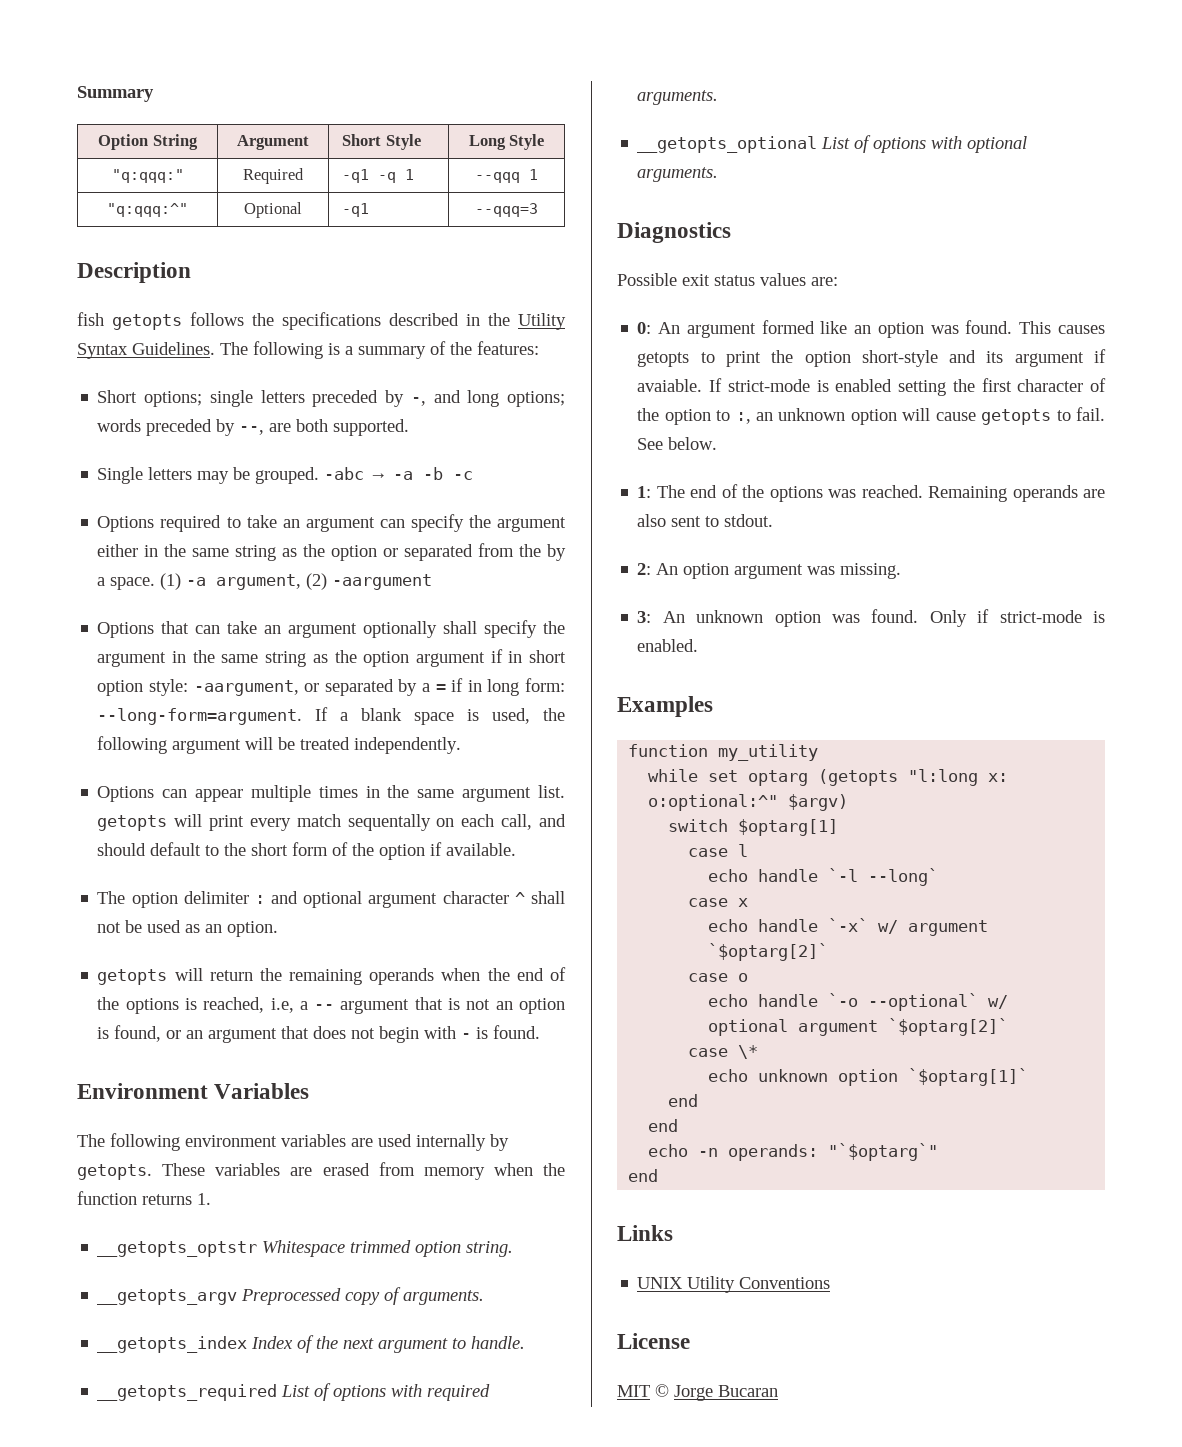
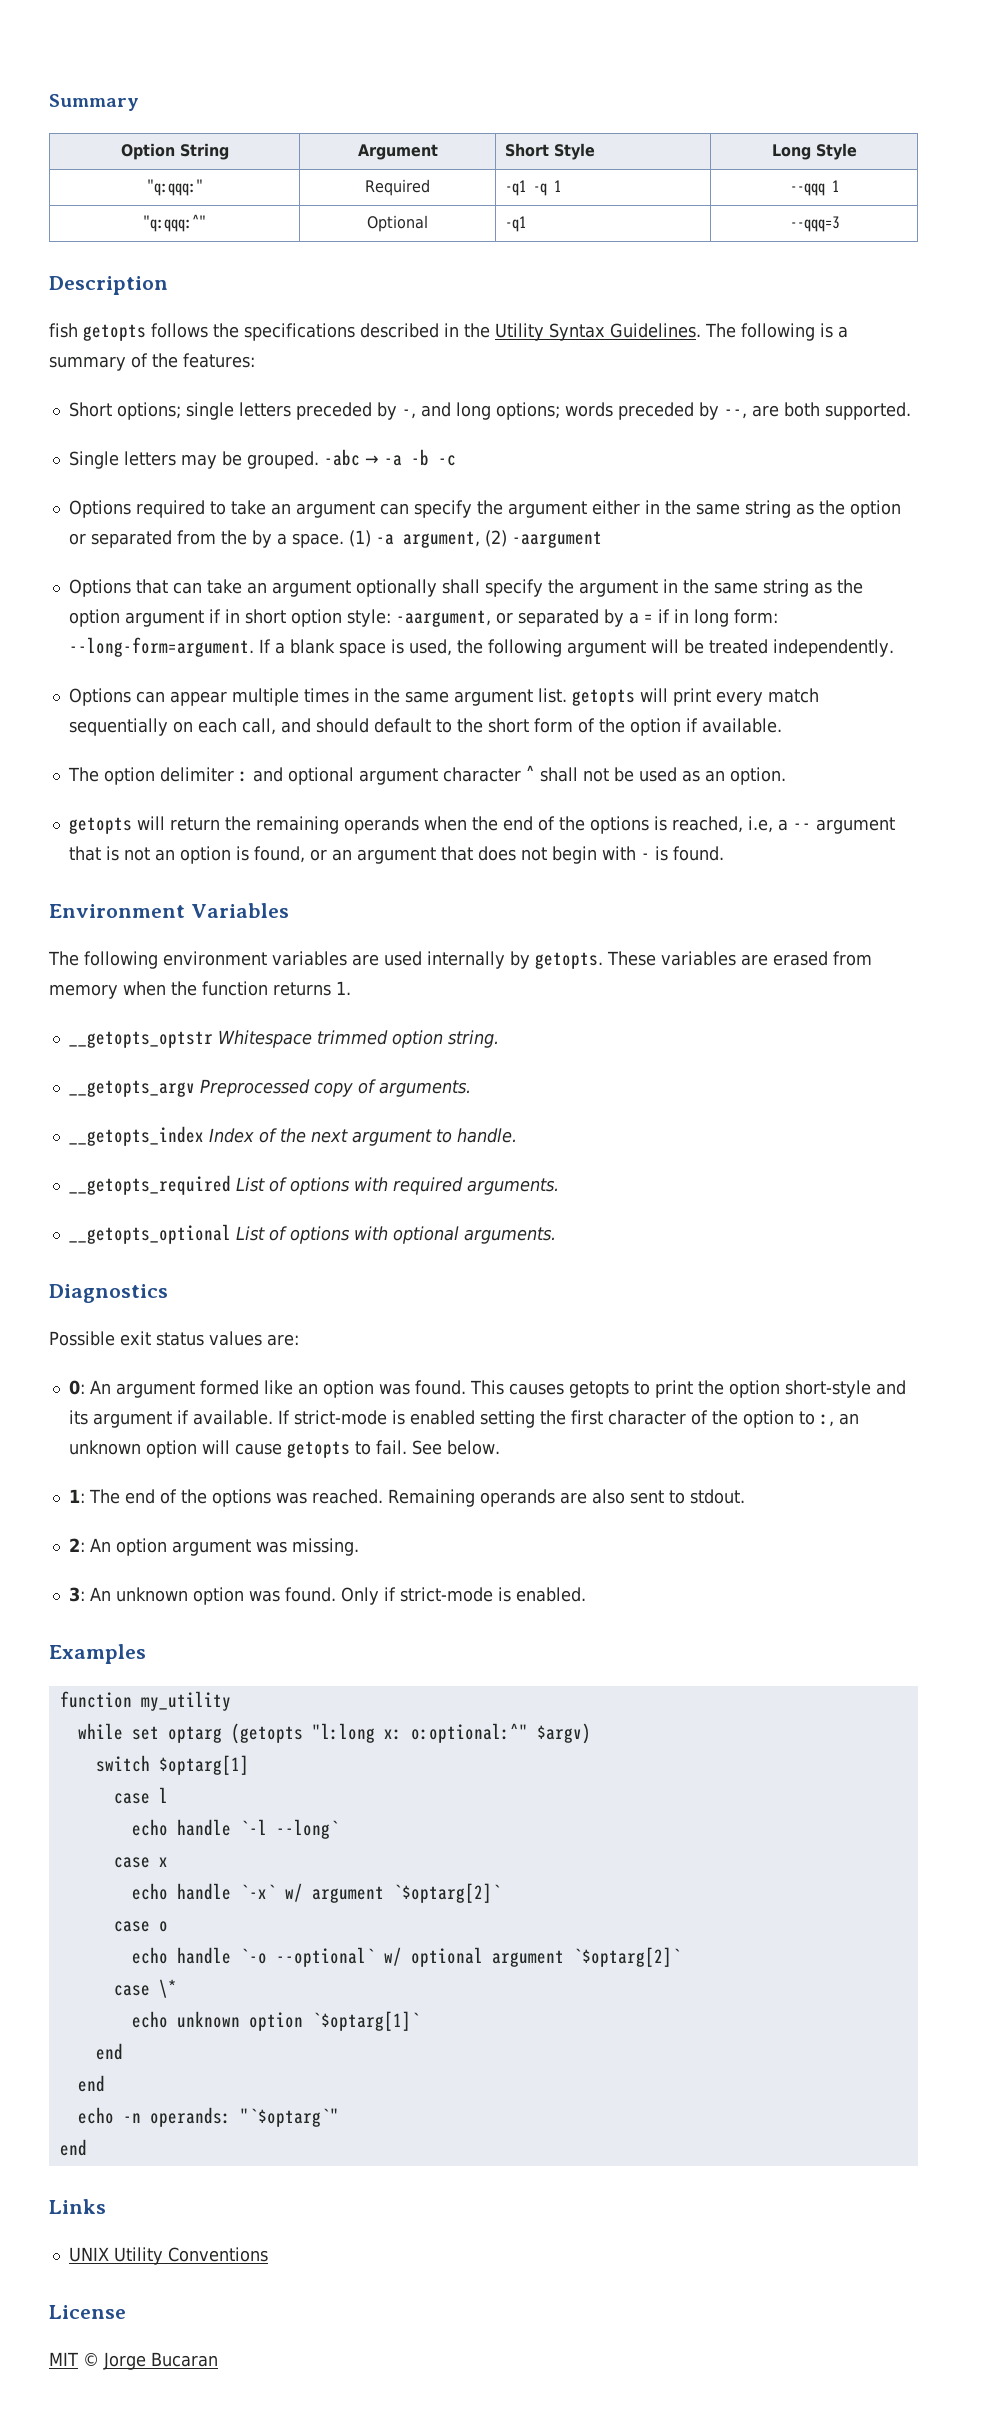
[347,814,431,831] sequentally -> [68,718,168,736] sequentially
[637,379,703,392] avaiable. -> [192,1410,273,1425] available.

